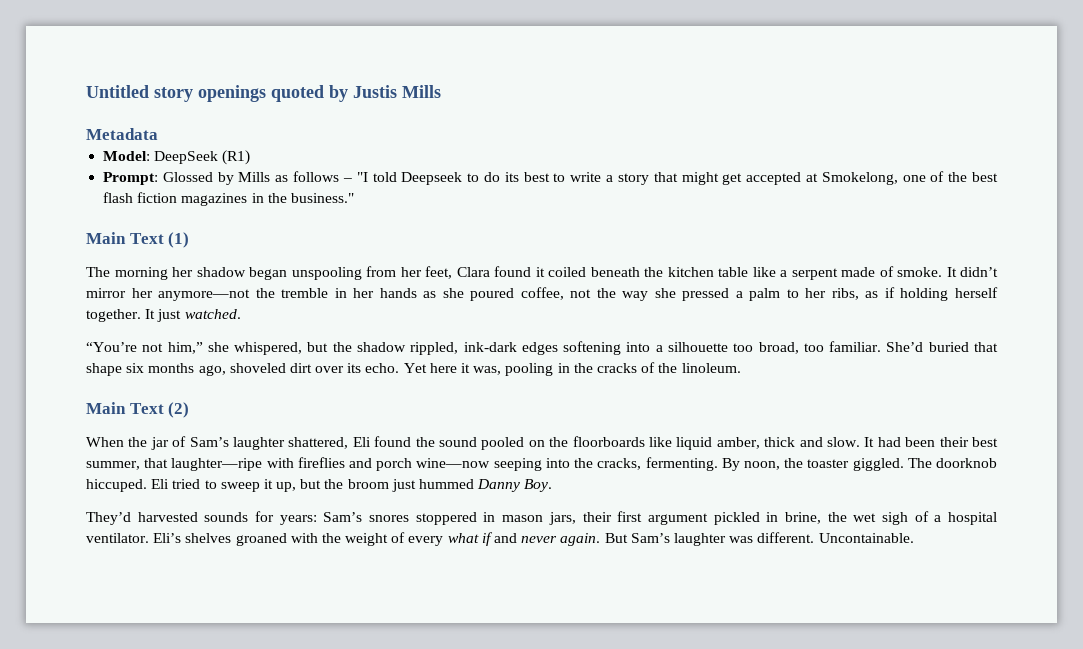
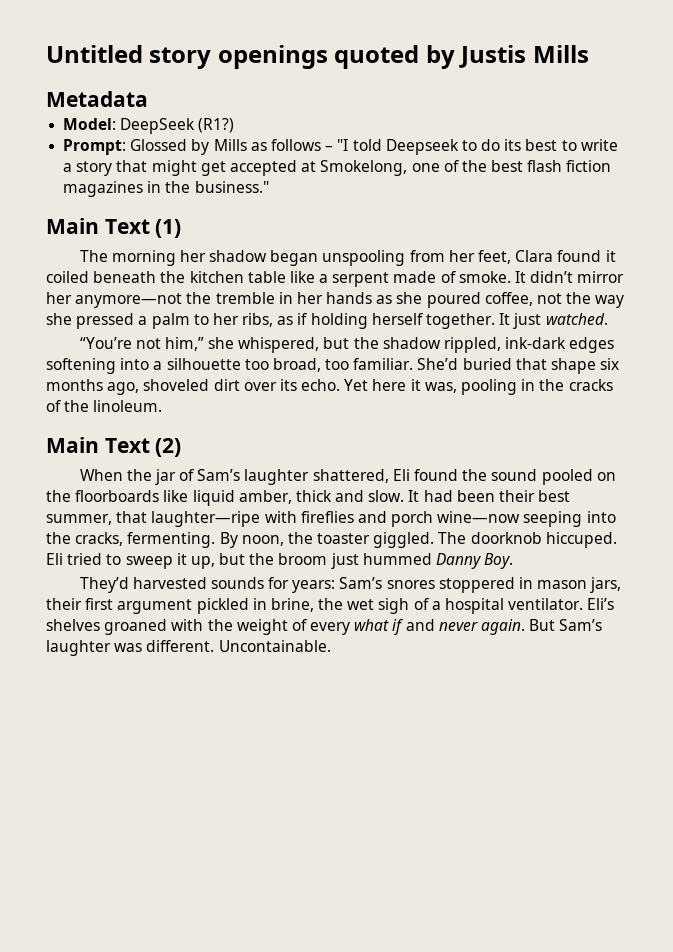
[222,150,251,165] (R1) -> [198,118,235,133] (R1?)

